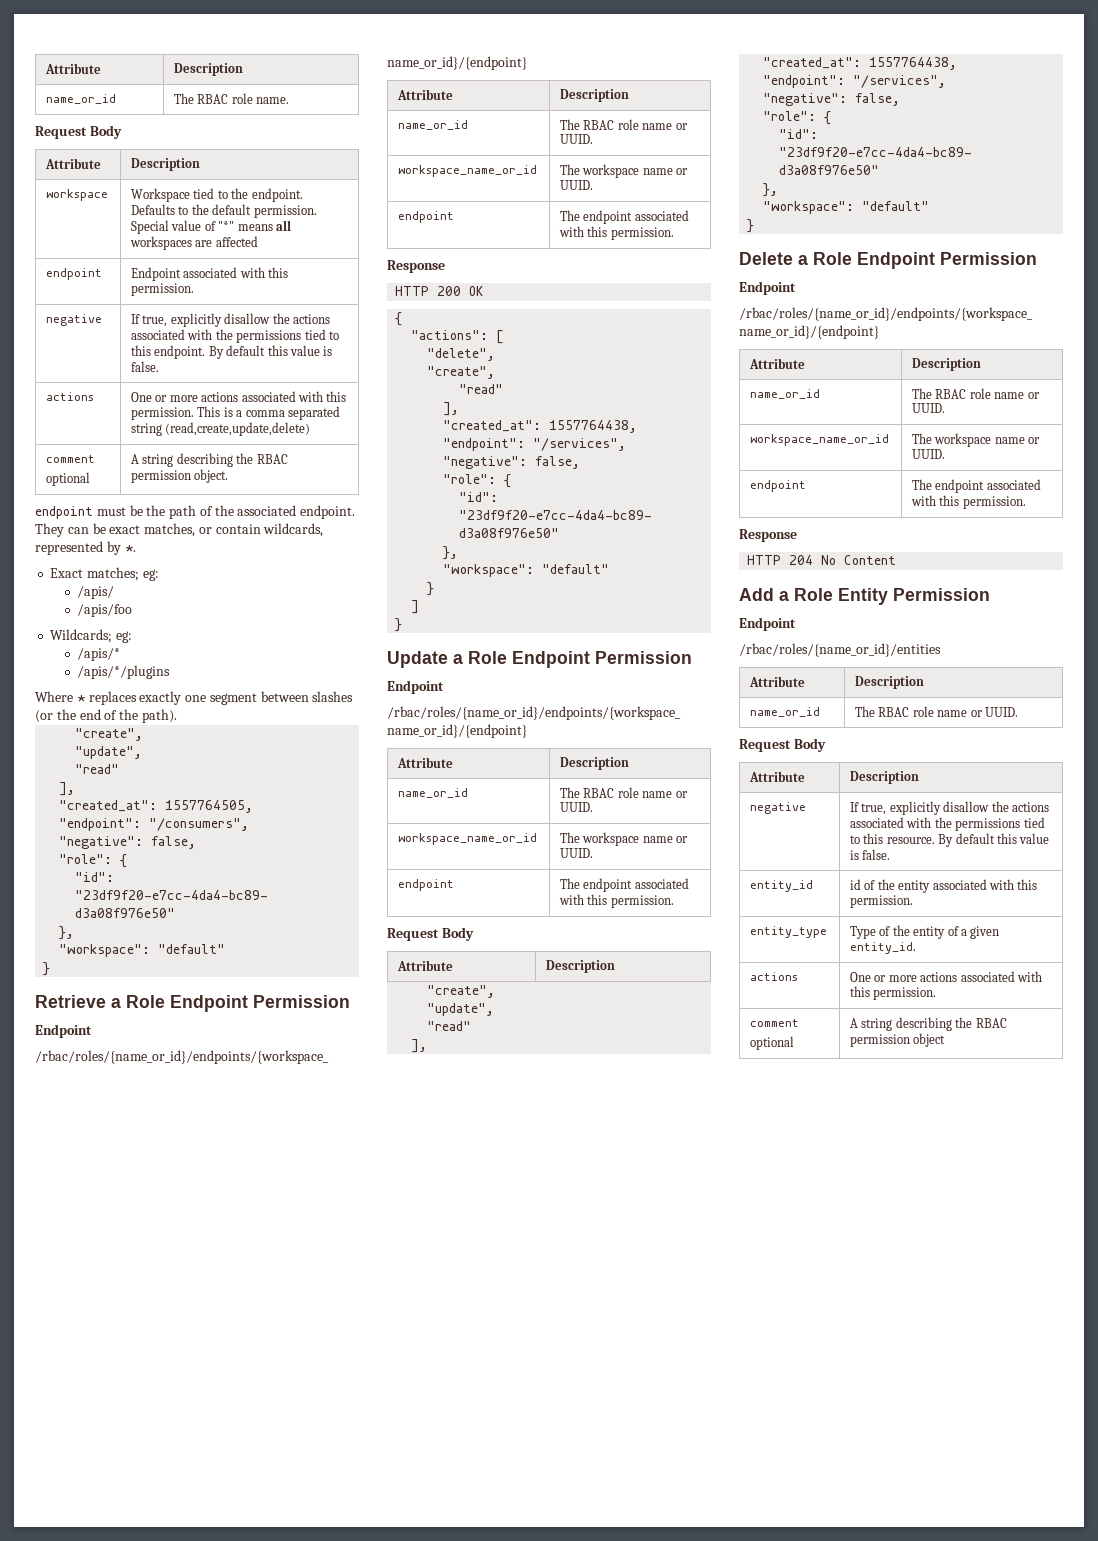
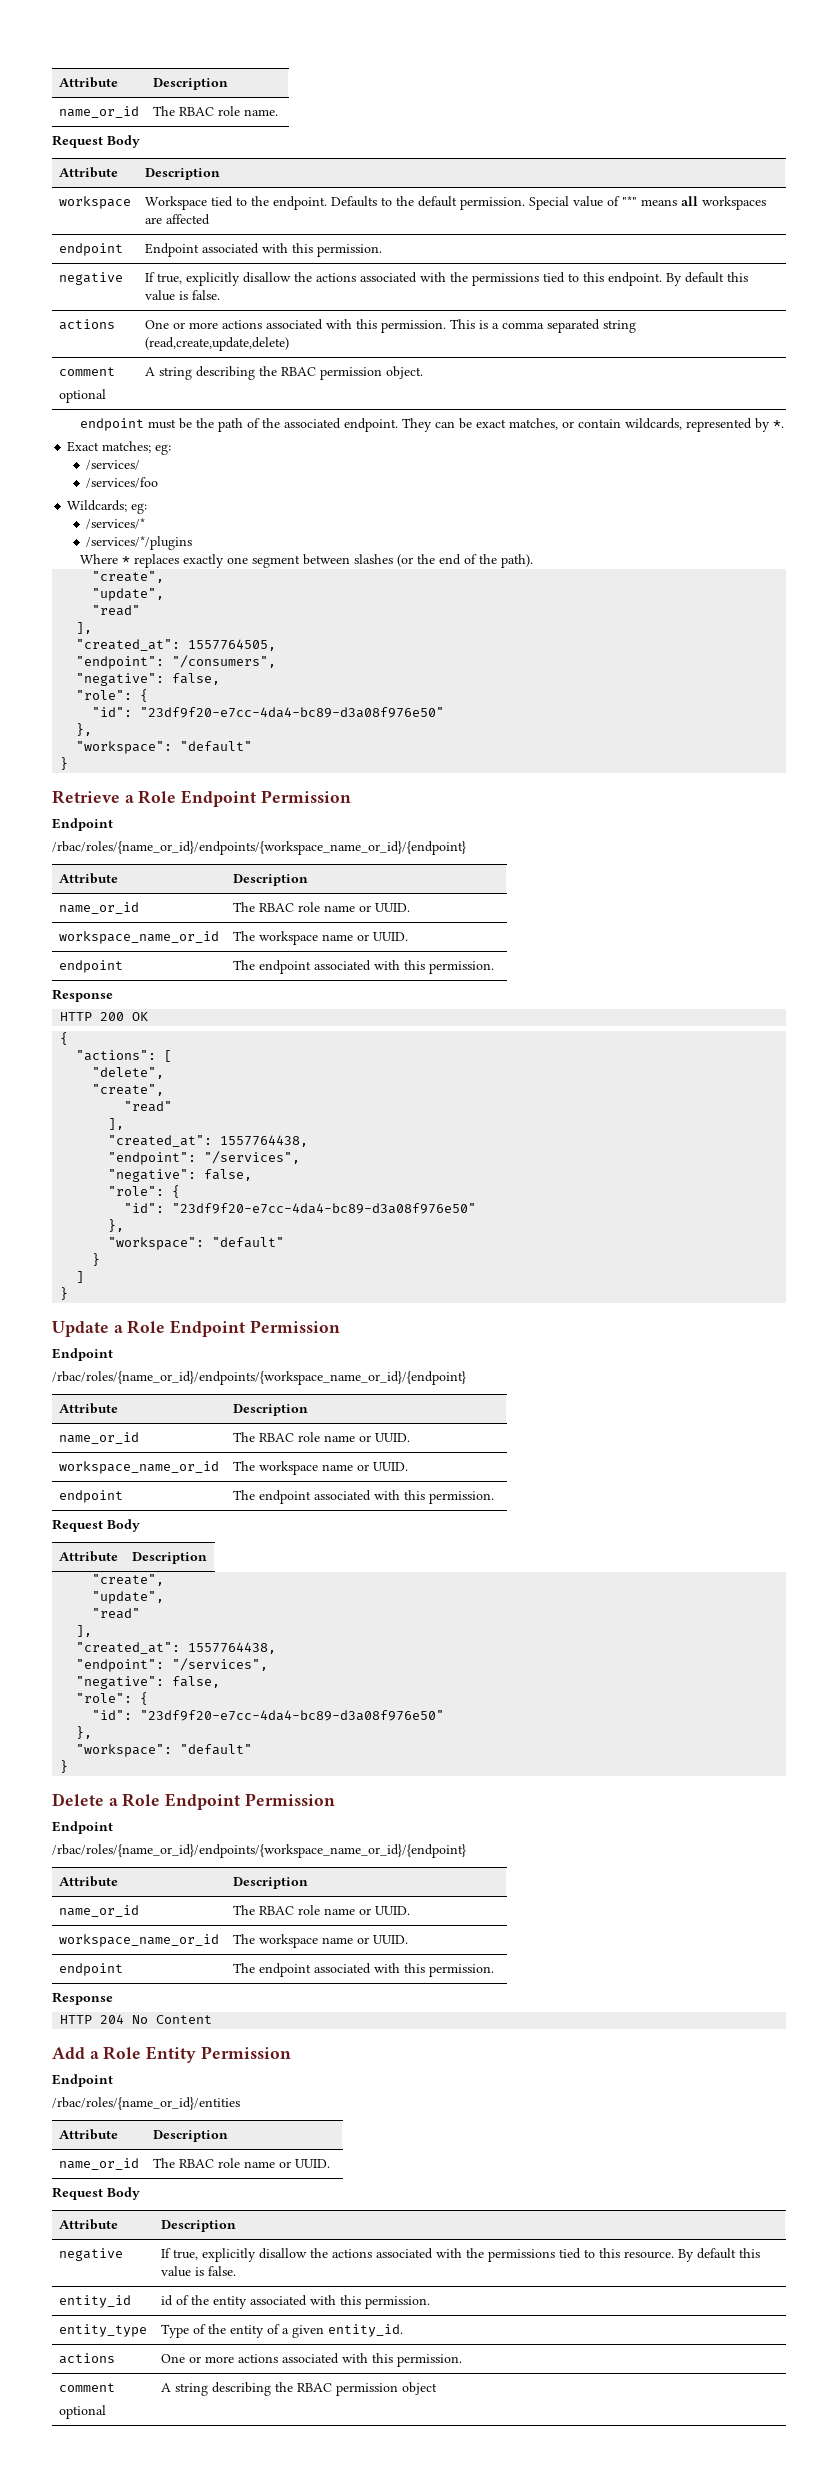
[77,586,115,599] [77,604,133,617] /apis/ // /apis/foo -> [86,460,141,470] [86,477,159,488] /services/ // /services/foo
[77,648,121,661] [77,665,171,679] /apis/* // /apis/*/plugins -> [86,518,146,529] [86,536,193,550] /services/* // /services/*/plugins

